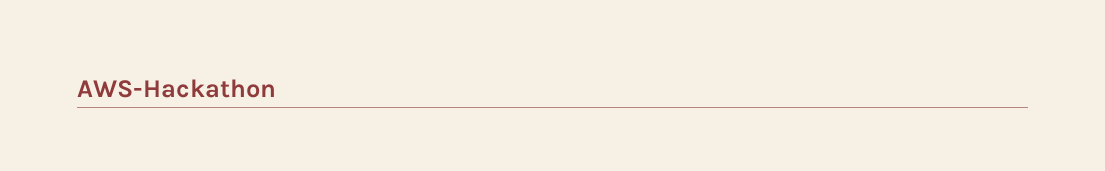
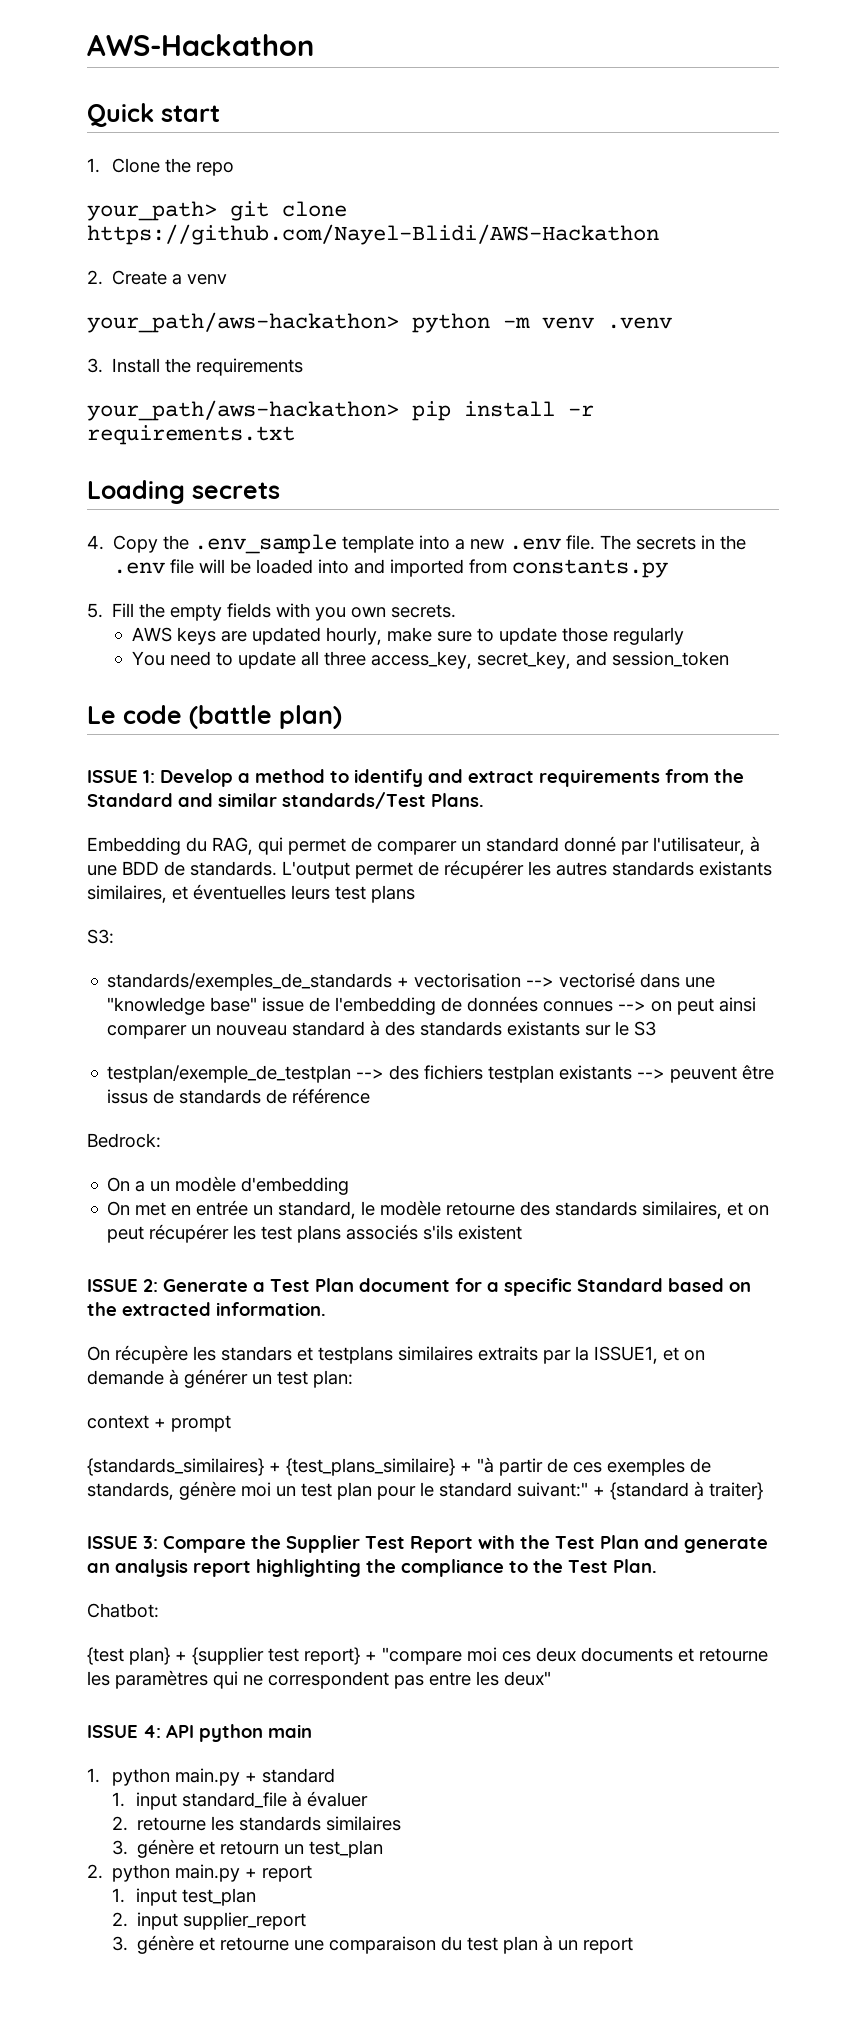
(276, 88) none -> [87,103,220,127] [87,158,234,176] [87,201,347,221] [87,224,659,245] [87,270,228,285] [87,312,672,333] [87,358,304,376] [87,400,594,421] [87,425,295,445] [87,480,280,504] [87,534,747,554] [113,559,669,578] [87,603,457,621] [131,627,684,645] [131,651,729,669] [87,705,342,729] [87,769,744,787] [87,792,484,809] [87,836,760,855] [87,860,772,879] [87,884,415,903] [87,929,114,944] [107,972,716,991] [107,996,757,1015] [107,1020,657,1039] [107,1065,775,1083] [107,1088,371,1104] [87,1133,161,1148] [107,1176,350,1195] [107,1200,770,1219] [107,1224,523,1243] [87,1278,751,1296] [87,1302,326,1316] [87,1345,705,1364] [87,1369,353,1388] [87,1415,231,1432] [87,1457,711,1476] [87,1481,763,1500] [87,1535,768,1553] [87,1559,657,1577] [87,1603,159,1618] [87,1647,768,1665] [87,1670,551,1689] [87,1724,312,1742] [87,1768,335,1786] [111,1791,369,1810] [111,1816,401,1831] [111,1839,383,1858] [87,1864,313,1882] [111,1888,257,1906] [111,1912,306,1930] [111,1935,633,1954] // Quick start // 1. Clone the repo // your_path> git clone https://github.com/Nayel-Blidi/AWS-Hackathon // 2. Create a venv // your_path/aws-hackathon> python -m venv .venv // 3. Install the requirements // your_path/aws-hackathon> pip install -r requirements.txt // Loading secrets // 4. Copy the .env_sample template into a new .env file. The secrets in the .env file will be loaded into and imported from constants.py // 5. Fill the empty fields with you own secrets. // AWS keys are updated hourly, make sure to update those regularly // You need to update all three access_key, secret_key, and session_token // Le code (battle plan) // ISSUE 1: Develop a method to identify and extract requirements from the Standard and similar standards/Test Plans. // Embedding du RAG, qui permet de comparer un standard donné par l'utilisateur, à une BDD de standards. L'output permet de récupérer les autres standards existants similaires, et éventuelles leurs test plans // S3: // standards/exemples_de_standards + vectorisation --> vectorisé dans une "knowledge base" issue de l'embedding de données connues --> on peut ainsi comparer un nouveau standard à des standards existants sur le S3 // testplan/exemple_de_testplan --> des fichiers testplan existants --> peuvent être issus de standards de référence // Bedrock: // On a un modèle d'embedding // On met en entrée un standard, le modèle retourne des standards similaires, et on peut récupérer les test plans associés s'ils existent // ISSUE 2: Generate a Test Plan document for a specific Standard based on the extracted information. // On récupère les standars et testplans similaires extraits par la ISSUE1, et on demande à générer un test plan: // context + prompt // {standards_similaires} + {test_plans_similaire} + "à partir de ces exemples de standards, génère moi un test plan pour le standard suivant:" + {standard à traiter} // ISSUE 3: Compare the Supplier Test Report with the Test Plan and generate an analysis report highlighting the compliance to the Test Plan. // Chatbot: // {test plan} + {supplier test report} + "compare moi ces deux documents et retourne les paramètres qui ne correspondent pas entre les deux" // ISSUE 4: API python main // 1. python main.py + standard // 1. input standard_file à évaluer // 2. retourne les standards similaires // 3. génère et retourn un test_plan // 2. python main.py + report // 1. input test_plan // 2. input supplier_report // 3. génère et retourne une comparaison du test plan à un report

